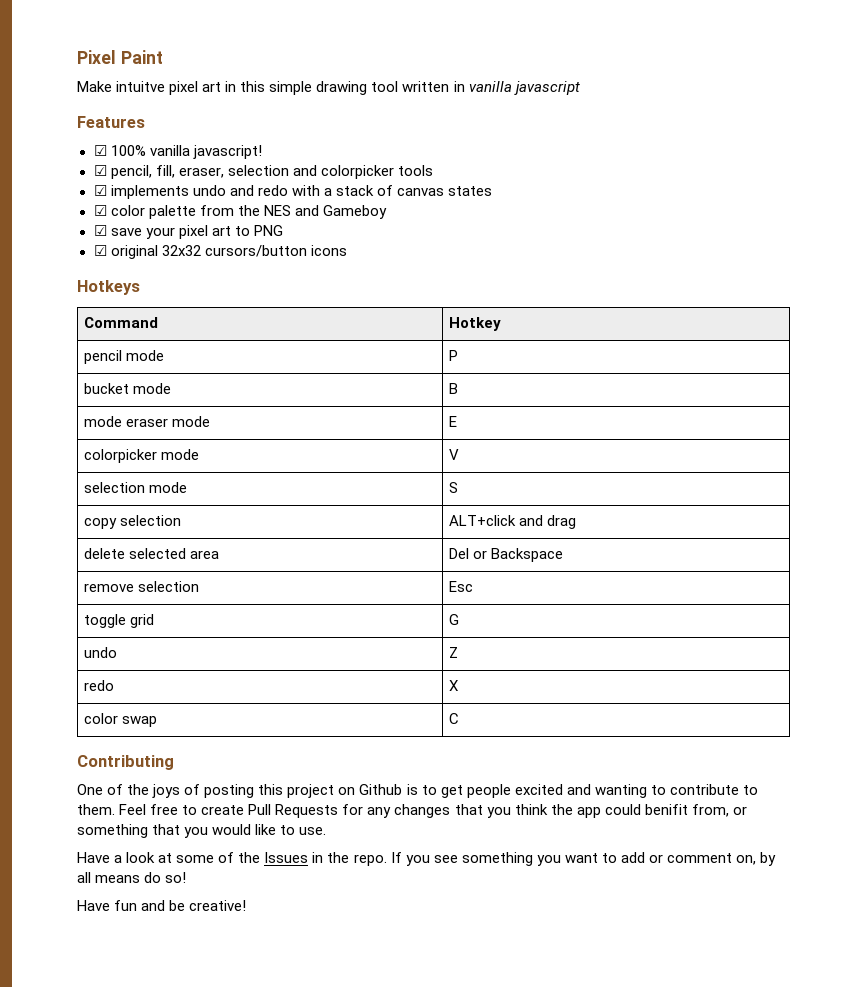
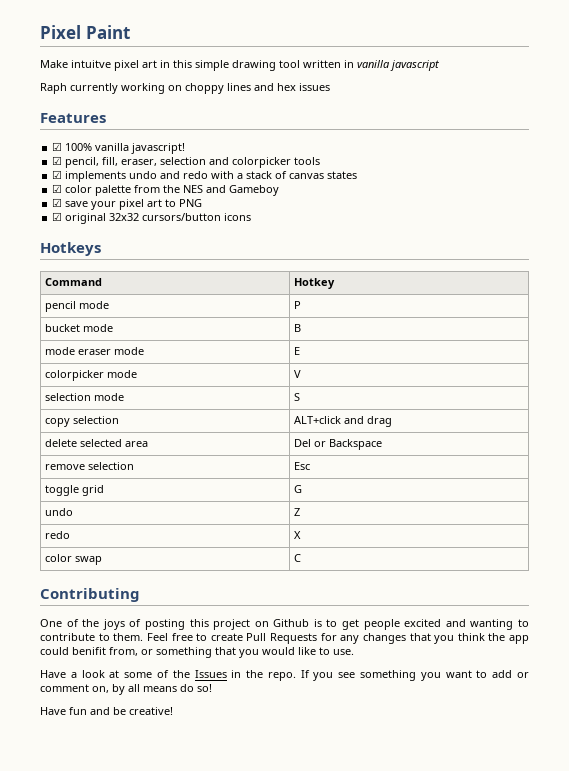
(580, 88) none -> [40,83,330,94] // Raph currently working on choppy lines and hex issues

